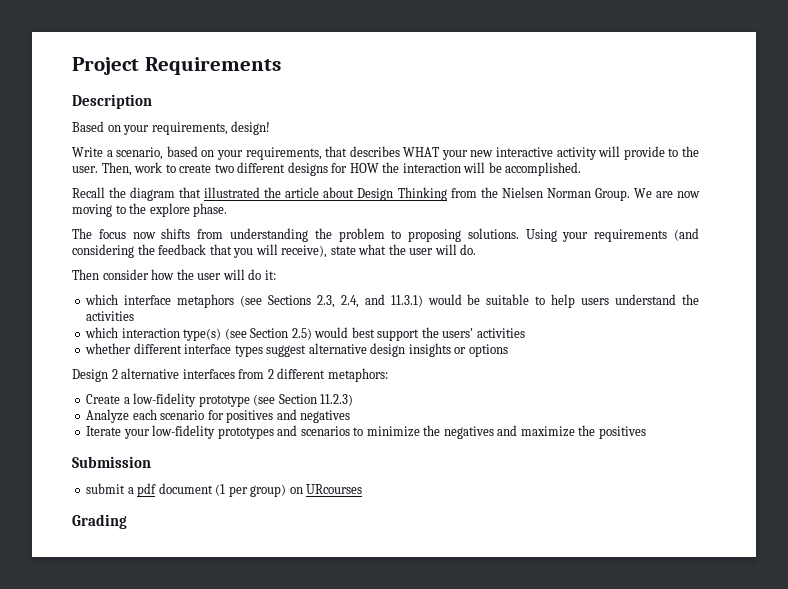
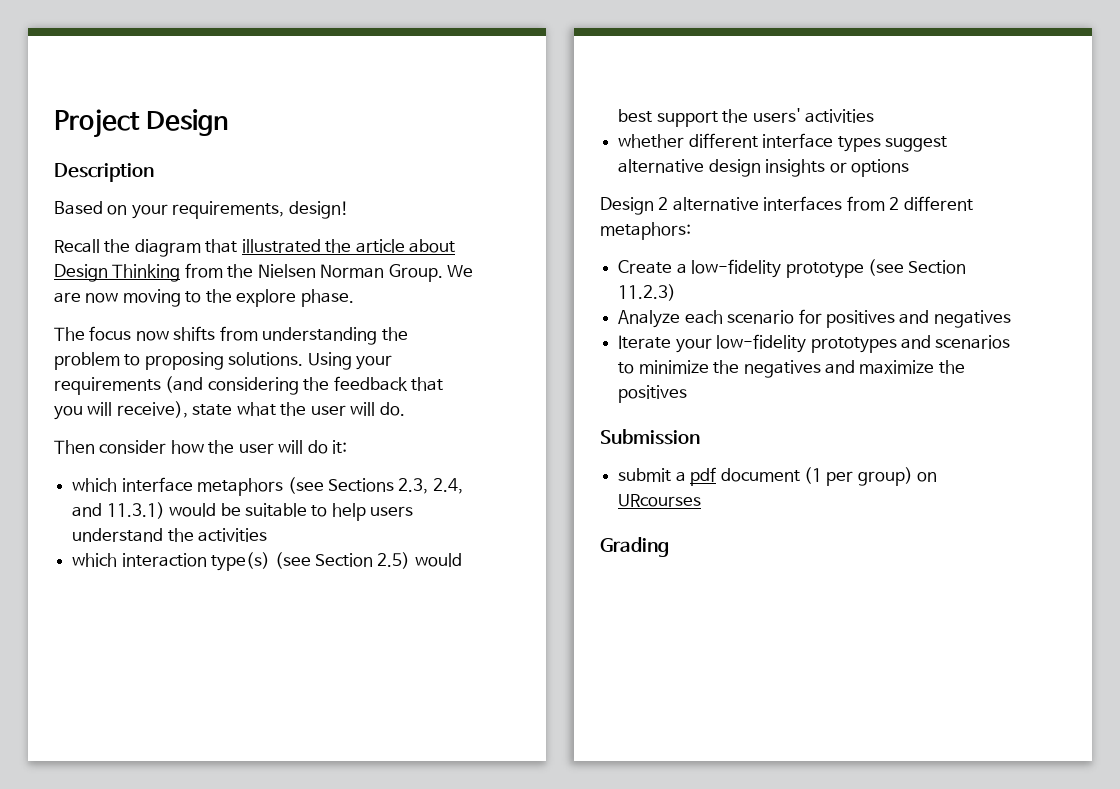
[144,57,281,75] Requirements -> [146,109,229,136] Design
[72,146,699,160] [72,162,582,176] // Write a scenario, based on your requirements, that describes WHAT your new interactive activity will provide to the user. Then, work to create two different designs for HOW the interaction will be accomplished. -> (349, 210) none

